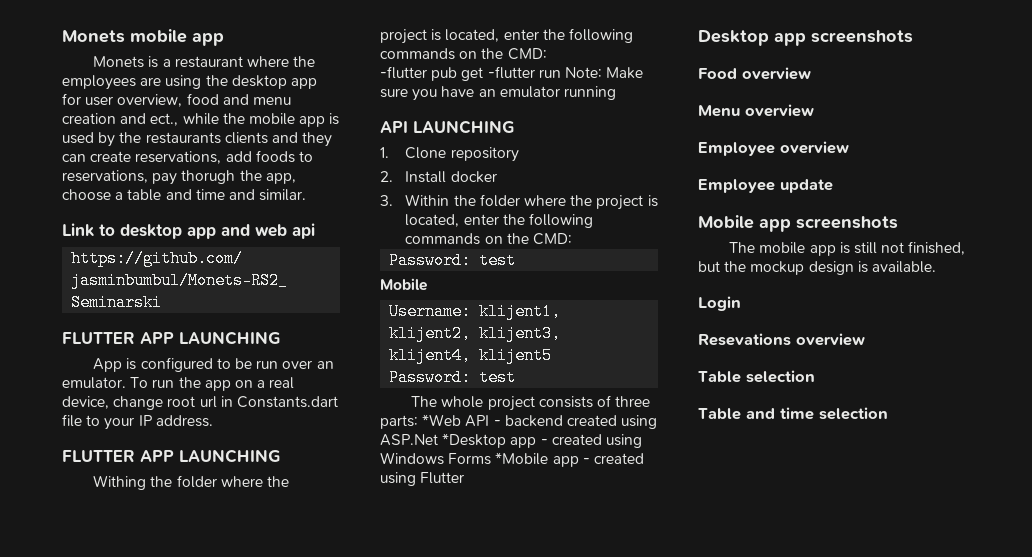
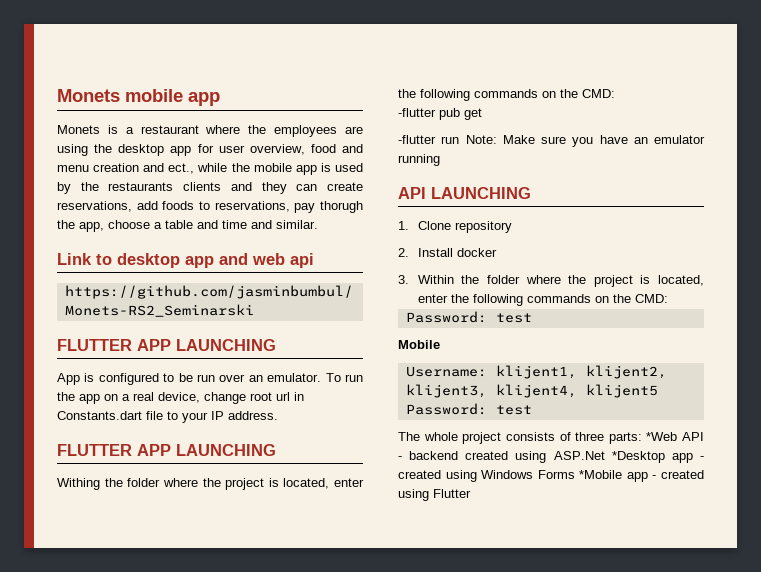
(484, 74) none -> (482, 114) //
[698,30,913,46] [698,67,811,80] [698,104,814,117] [698,141,849,156] [698,179,833,193] [698,215,898,232] [729,241,966,256] [698,261,936,275] [698,296,741,311] [698,333,865,346] [698,370,815,383] [698,407,888,420] // Desktop app screenshots // Food overview // Menu overview // Employee overview // Employee update // Mobile app screenshots // The mobile app is still not finished, but the mockup design is available. // Login // Resevations overview // Table selection // Table and time selection -> (471, 493) none

